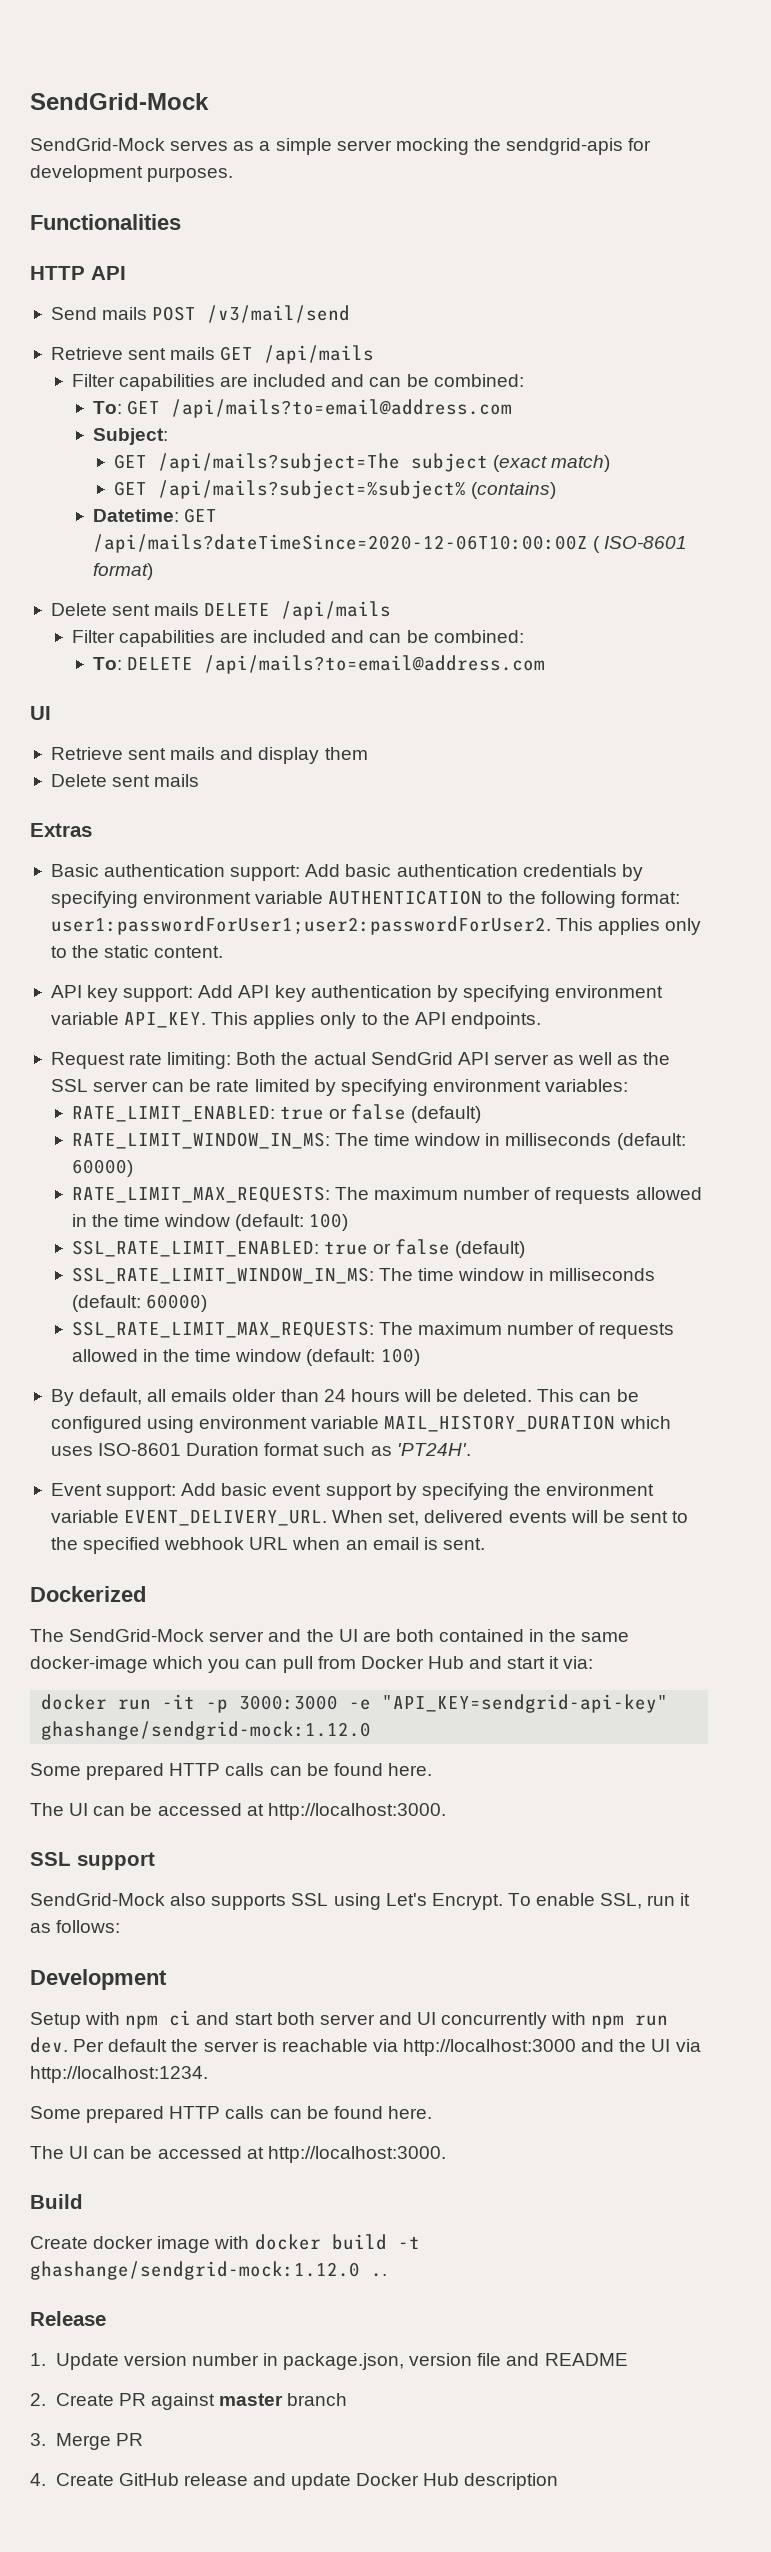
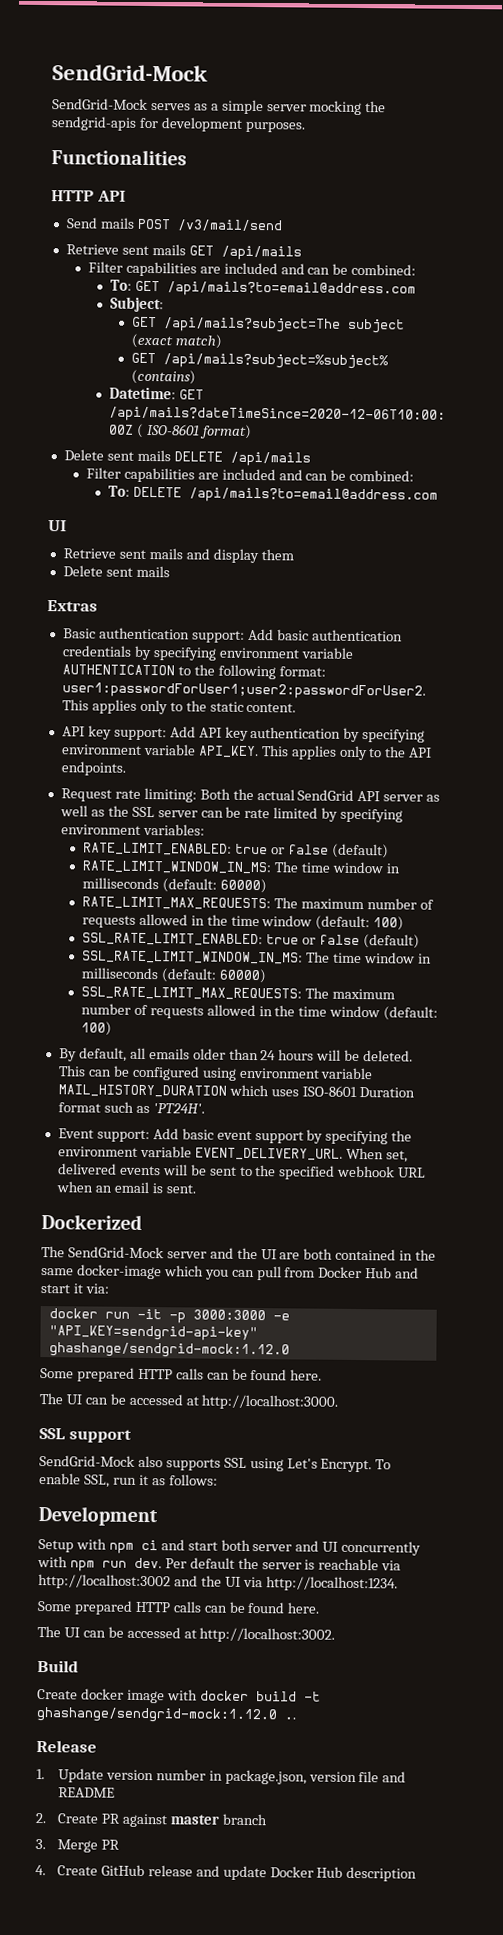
[403,2039,577,2056] http://localhost:3000 -> [38,1574,171,1590] http://localhost:3002
[267,2146,446,2163] http://localhost:3000. -> [199,1627,336,1643] http://localhost:3002.

